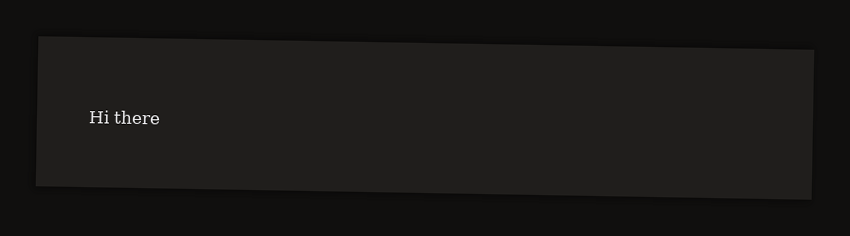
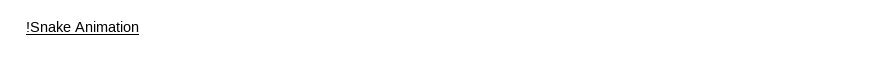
[88,110,161,125] Hi there -> [26,21,139,32] !Snake Animation

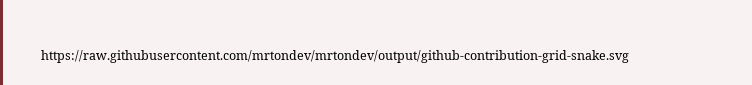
[26,21,139,32] !Snake Animation -> [41,50,629,63] https://raw.githubusercontent.com/mrtondev/mrtondev/output/github-contribution-grid-snake.svg

